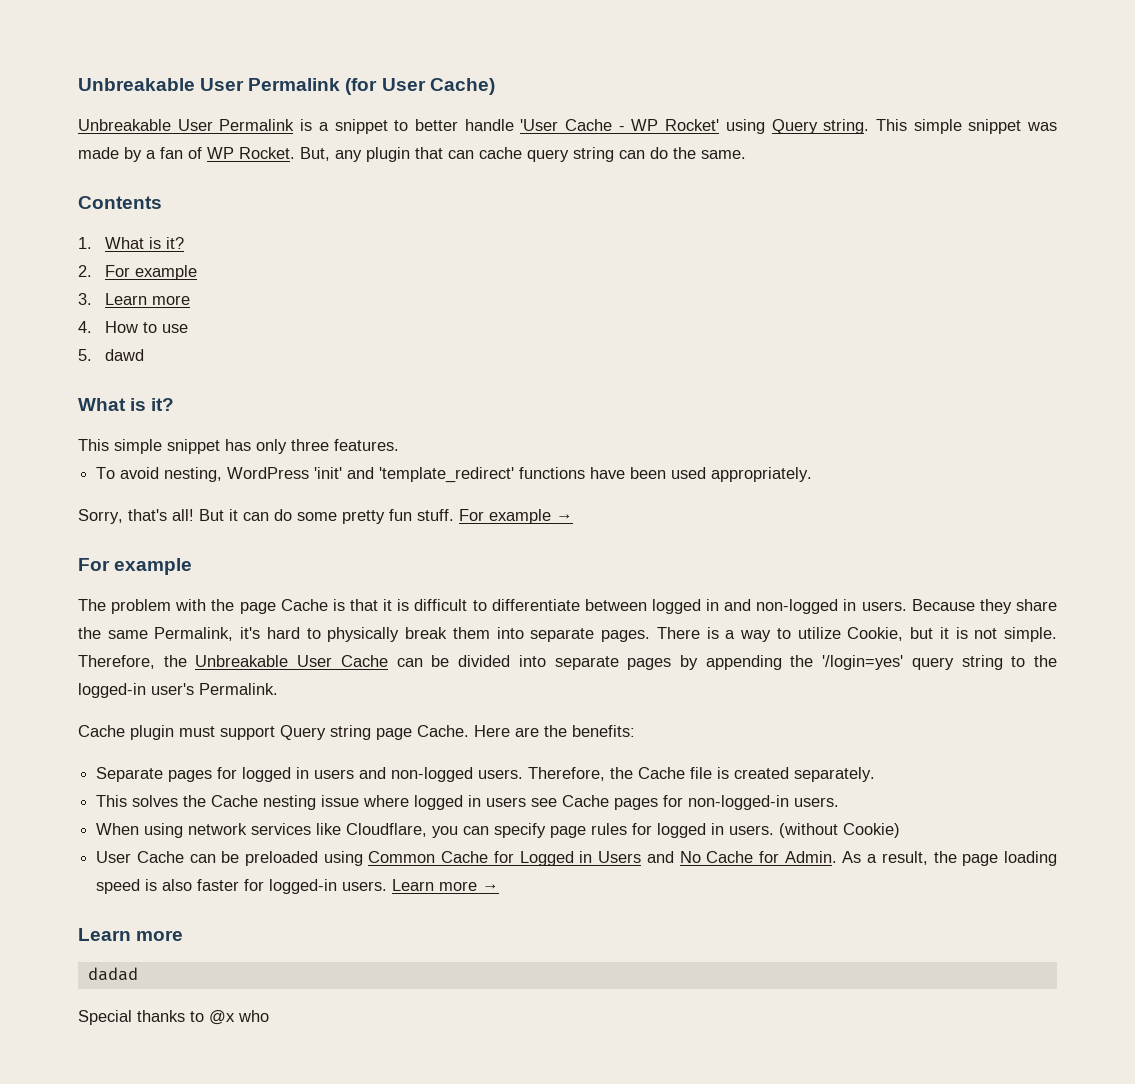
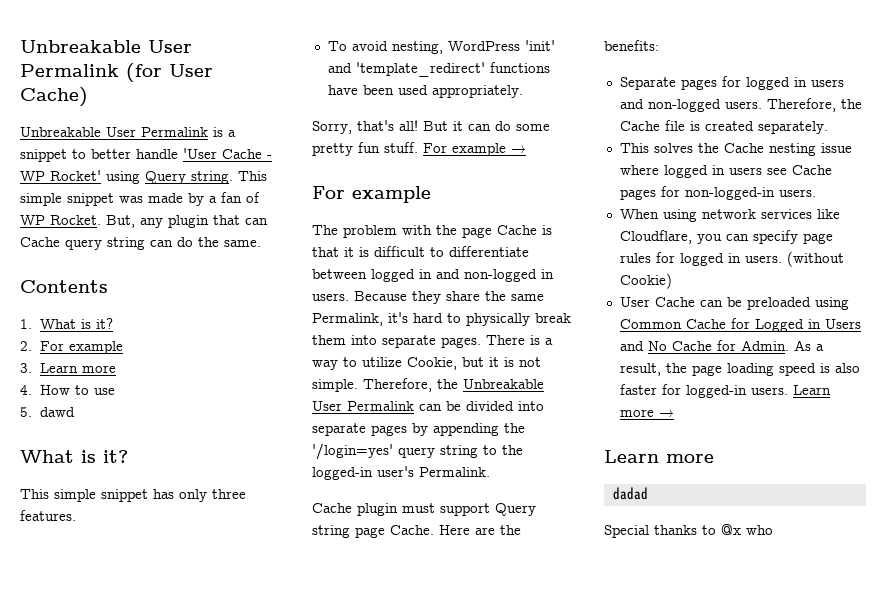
[479,147,522,159] cache -> [20,237,60,247] Cache
[340,655,388,667] Cache -> [347,401,414,411] Permalink

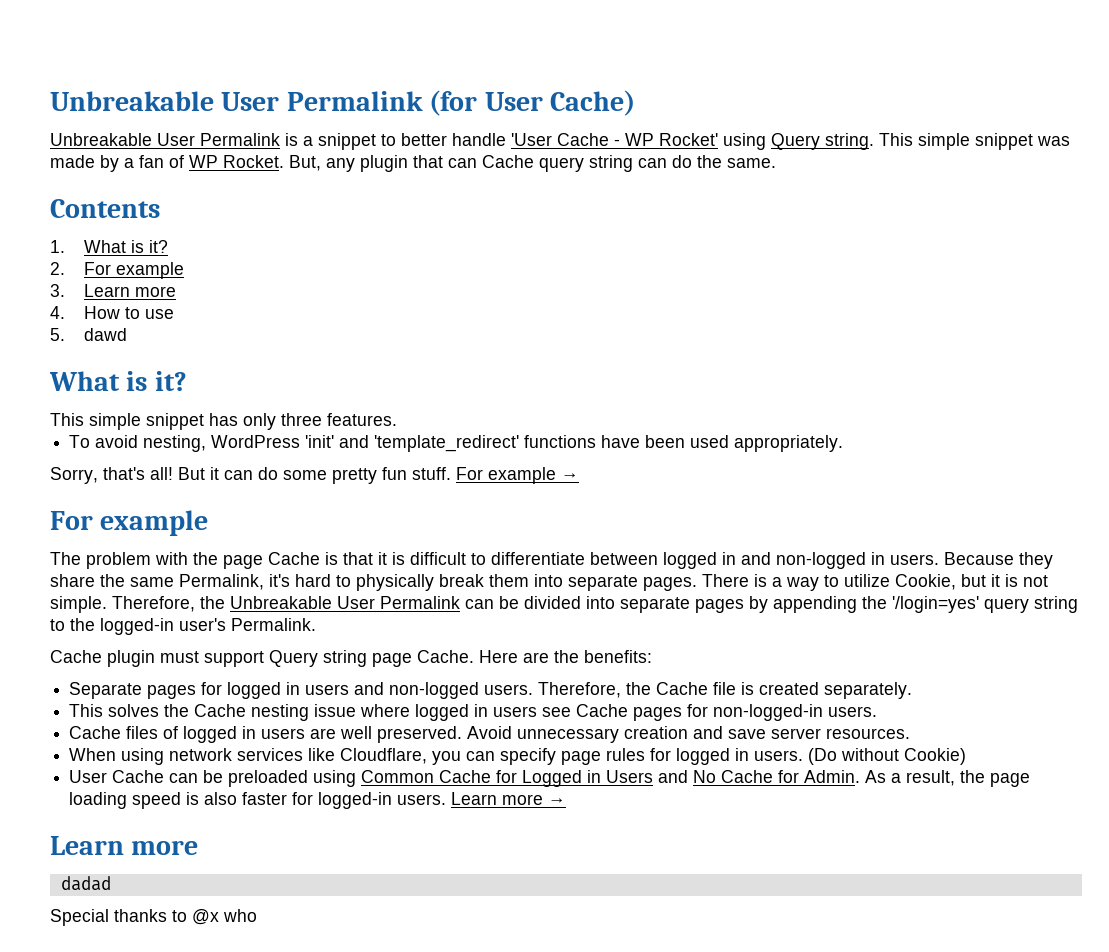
(816, 193) none -> [69,726,911,743] // Cache files of logged in users are well preserved. Avoid unnecessary creation and save server resources.
[786,251,844,267] (without -> [808,748,900,765] (Do without

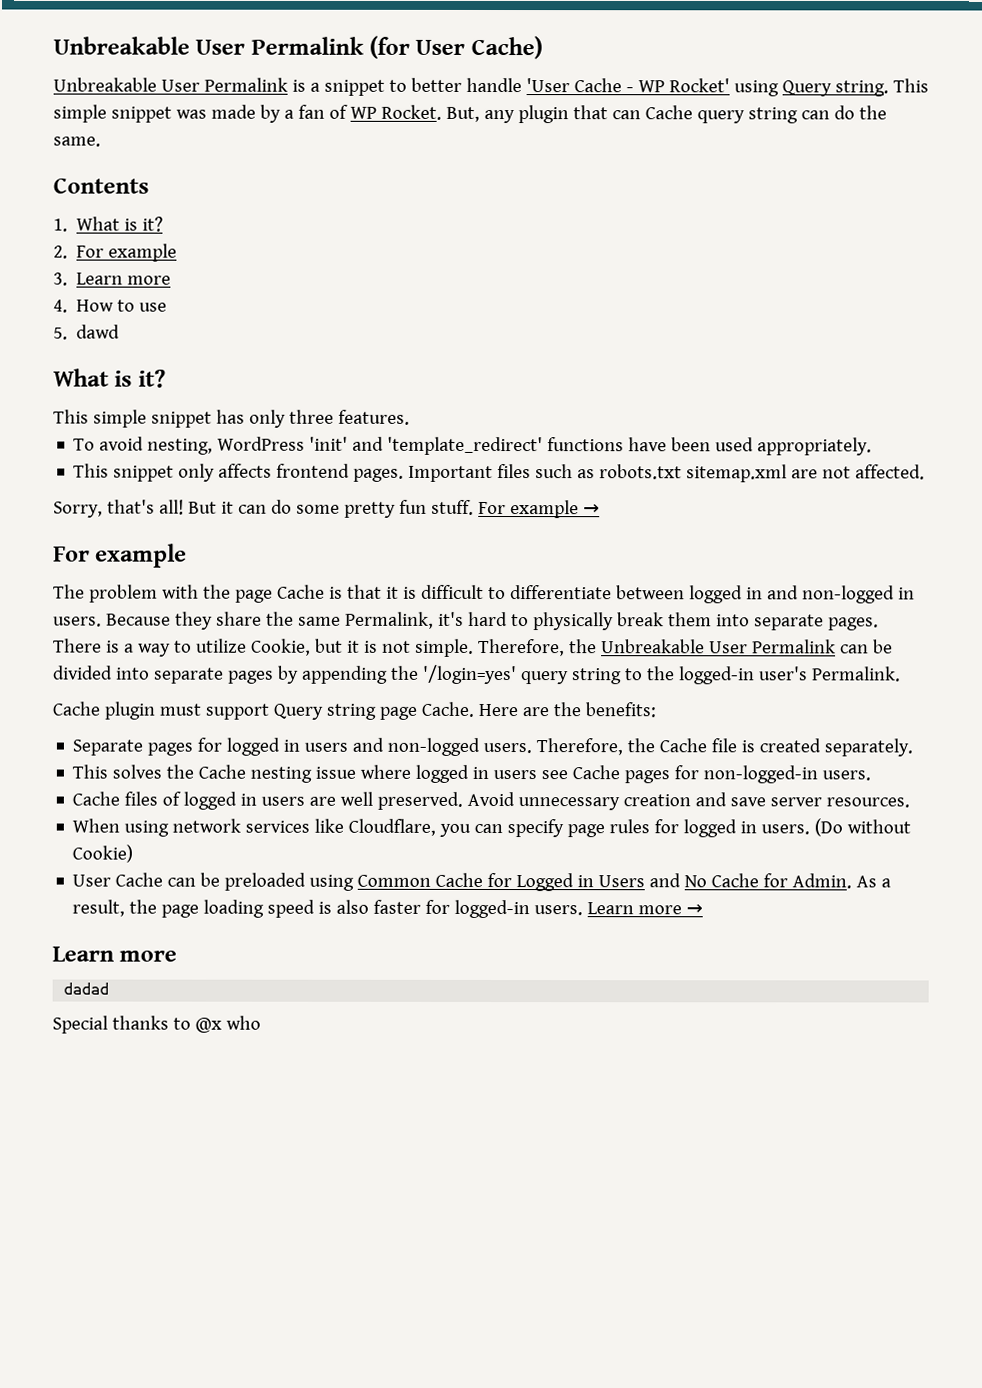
(844, 443) none -> [73,463,926,483] // This snippet only affects frontend pages. Important files such as robots.txt sitemap.xml are not affected.

